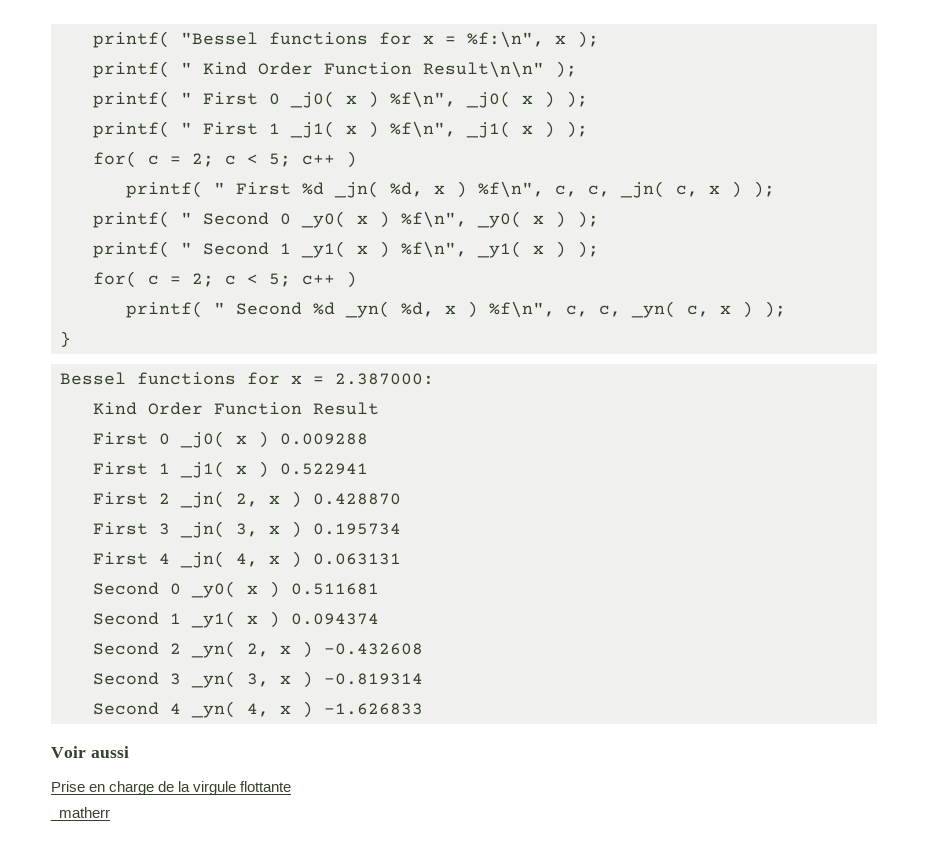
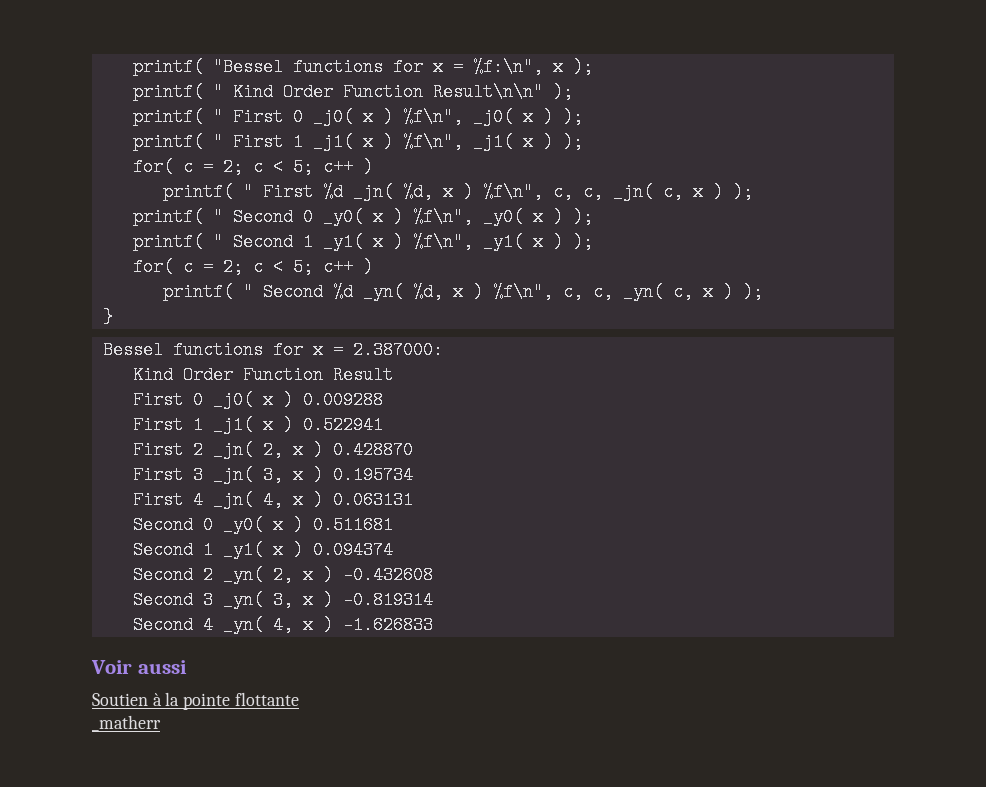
[51,781,237,795] Prise en charge de la virgule -> [92,692,231,710] Soutien à la pointe

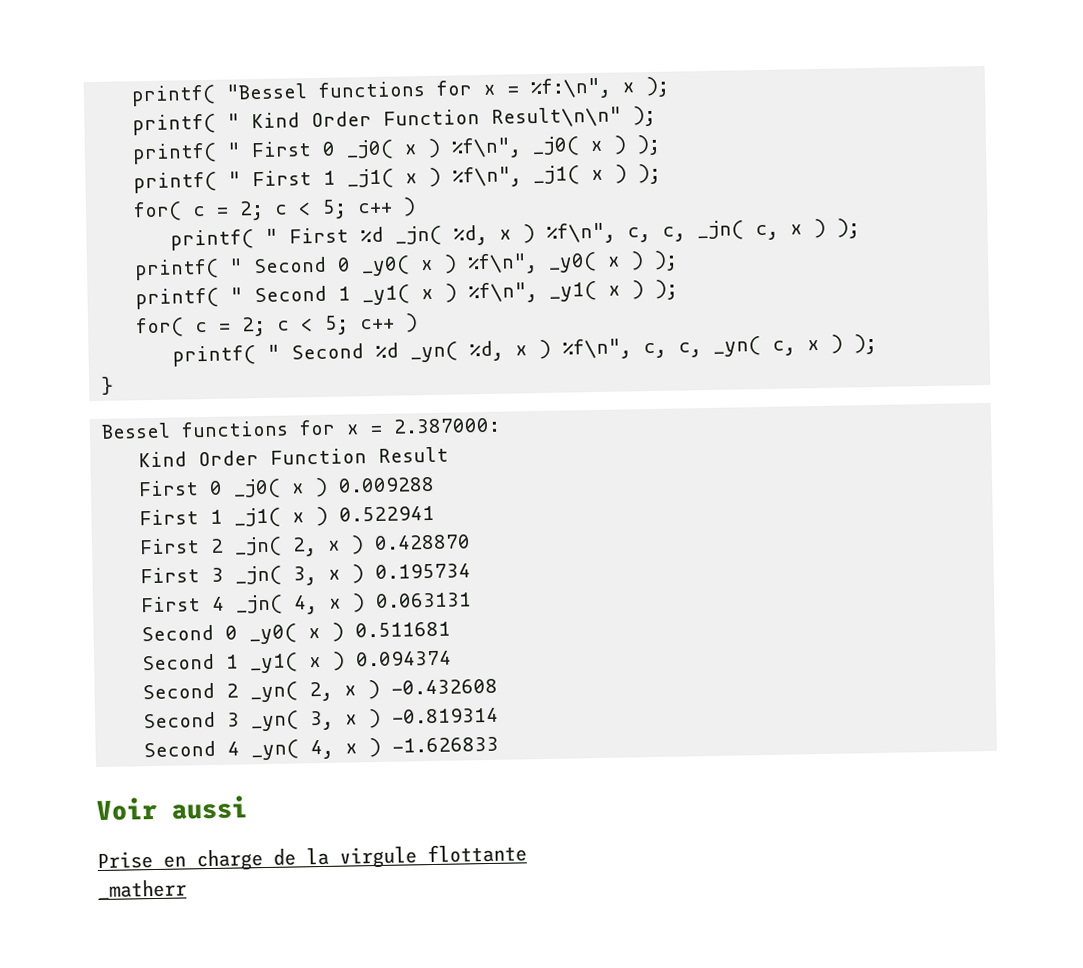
[92,692,231,710] Soutien à la pointe -> [97,846,417,872] Prise en charge de la virgule

